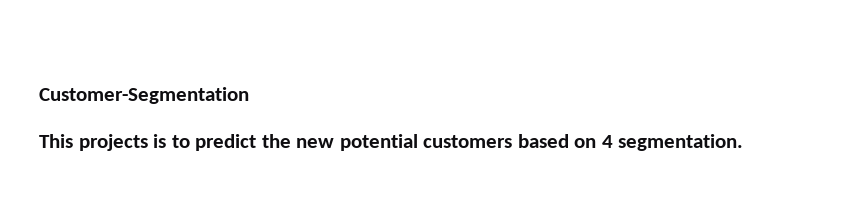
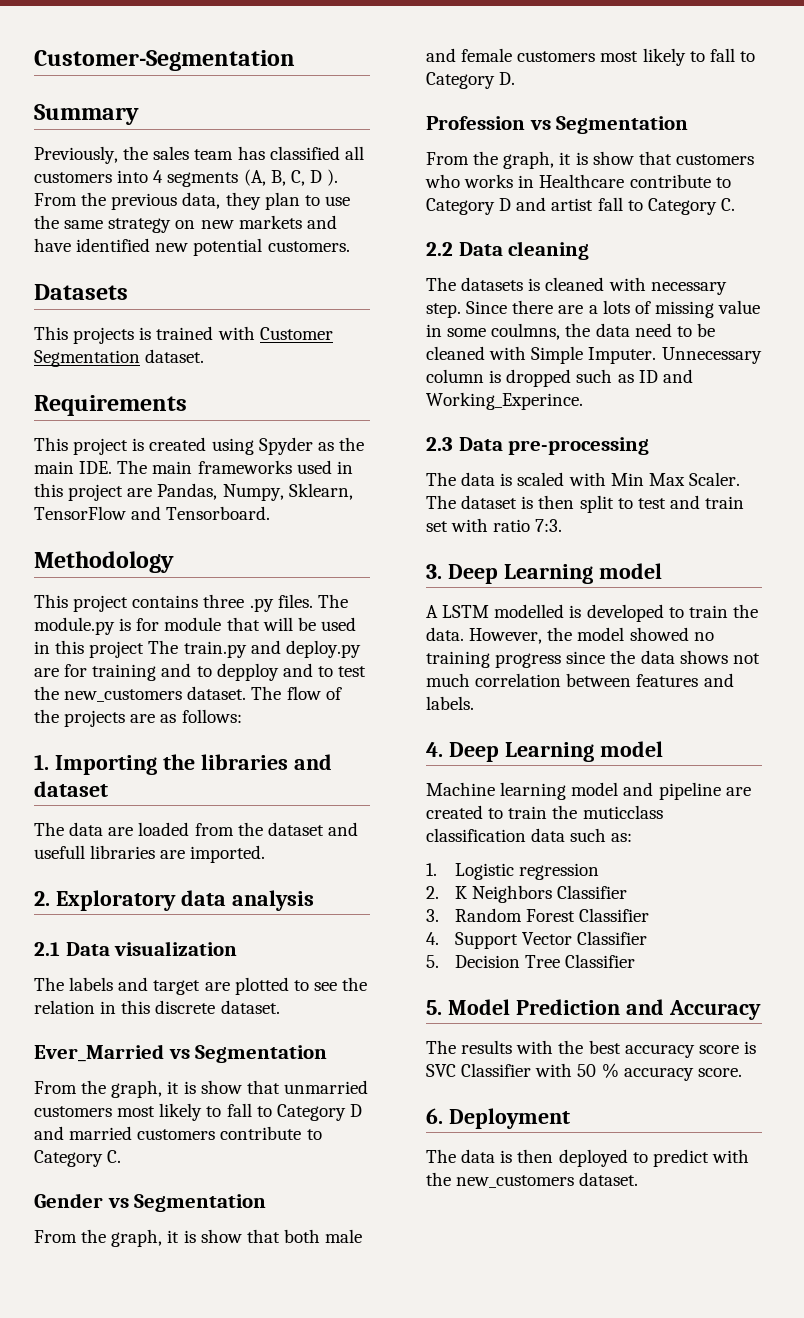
[39,134,744,151] This projects is to predict the new potential customers based on 4 segmentation. -> [34,104,139,125] [34,146,364,164] [34,169,339,187] [34,192,350,210] [34,215,337,233] [34,238,350,256] [34,284,128,300] [34,326,333,344] [34,349,205,367] [34,395,187,416] [34,437,364,455] [34,460,353,474] [34,483,353,501] [34,506,271,520] [34,551,174,573] [34,594,348,612] [34,617,356,635] [34,640,361,658] [34,663,367,681] [34,686,342,702] [34,709,242,727] [34,754,332,775] [34,781,108,797] [34,822,358,836] [34,845,266,863] [34,890,314,911] [34,941,238,956] [34,977,368,995] [34,1000,280,1014] [34,1044,328,1063] [34,1080,368,1098] [34,1103,362,1121] [34,1126,322,1140] [34,1150,122,1167] [34,1193,267,1212] [34,1229,363,1247] [426,48,755,66] [426,72,516,89] [426,116,689,134] [426,151,754,169] [425,174,731,188] [426,197,735,215] [426,241,590,260] [426,277,727,295] [426,300,761,318] [426,323,715,340] [426,346,762,364] [426,369,693,387] [426,392,583,410] [426,437,650,455] [426,472,740,486] [426,495,745,513] [426,518,563,532] [426,563,662,584] [426,604,758,622] [426,627,714,644] [426,650,760,668] [426,673,734,687] [426,696,474,710] [426,741,663,762] [426,782,751,800] [426,805,663,819] [426,828,633,842] [426,863,599,880] [426,885,627,903] [426,908,649,922] [426,931,647,949] [426,954,635,968] [426,999,761,1020] [426,1040,756,1058] [426,1063,742,1081] [426,1108,570,1129] [426,1149,749,1167] [426,1172,639,1188] Summary // Previously, the sales team has classified all customers into 4 segments (A, B, C, D ). From the previous data, they plan to use the same strategy on new markets and have identified new potential customers. // Datasets // This projects is trained with Customer Segmentation dataset. // Requirements // This project is created using Spyder as the main IDE. The main frameworks used in this project are Pandas, Numpy, Sklearn, TensorFlow and Tensorboard. // Methodology // This project contains three .py files. The module.py is for module that will be used in this project The train.py and deploy.py are for training and to depploy and to test the new_customers dataset. The flow of the projects are as follows: // 1. Importing the libraries and dataset // The data are loaded from the dataset and usefull libraries are imported. // 2. Exploratory data analysis // 2.1 Data visualization // The labels and target are plotted to see the relation in this discrete dataset. // Ever_Married vs Segmentation // From the graph, it is show that unmarried customers most likely to fall to Category D and married customers contribute to Category C. // Gender vs Segmentation // From the graph, it is show that both male and female customers most likely to fall to Category D. // Profession vs Segmentation // From the graph, it is show that customers who works in Healthcare contribute to Category D and artist fall to Category C. // 2.2 Data cleaning // The datasets is cleaned with necessary step. Since there are a lots of missing value in some coulmns, the data need to be cleaned with Simple Imputer. Unnecessary column is dropped such as ID and Working_Experince. // 2.3 Data pre-processing // The data is scaled with Min Max Scaler. The dataset is then split to test and train set with ratio 7:3. // 3. Deep Learning model // A LSTM modelled is developed to train the data. However, the model showed no training progress since the data shows not much correlation between features and labels. // 4. Deep Learning model // Machine learning model and pipeline are created to train the muticclass classification data such as: // 1. Logistic regression // 2. K Neighbors Classifier // 3. Random Forest Classifier // 4. Support Vector Classifier // 5. Decision Tree Classifier // 5. Model Prediction and Accuracy // The results with the best accuracy score is SVC Classifier with 50 % accuracy score. // 6. Deployment // The data is then deployed to predict with the new_customers dataset.

